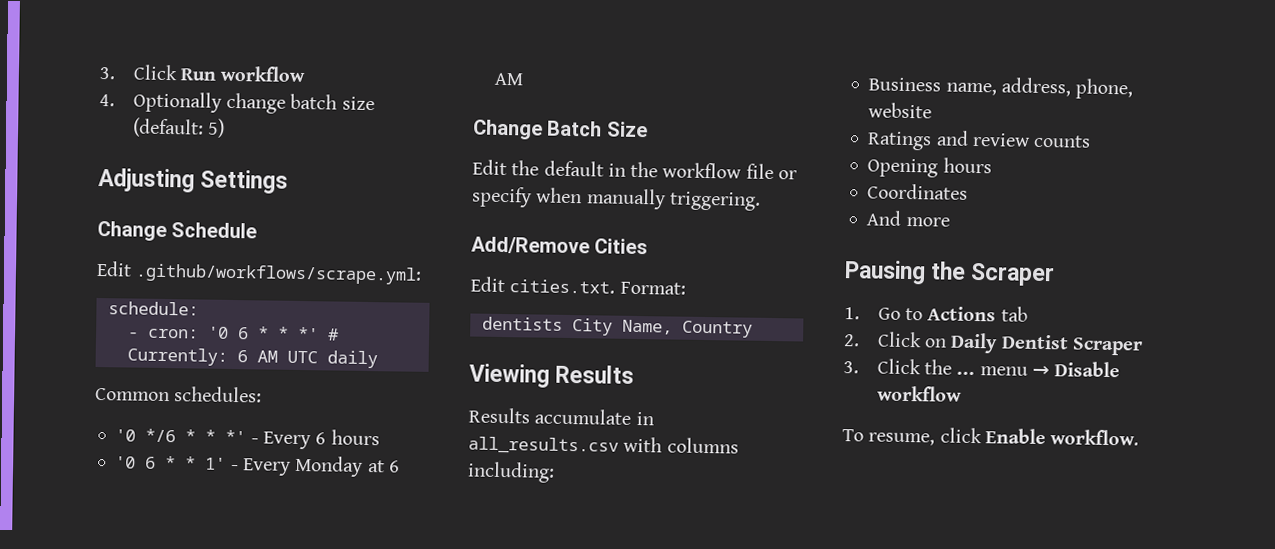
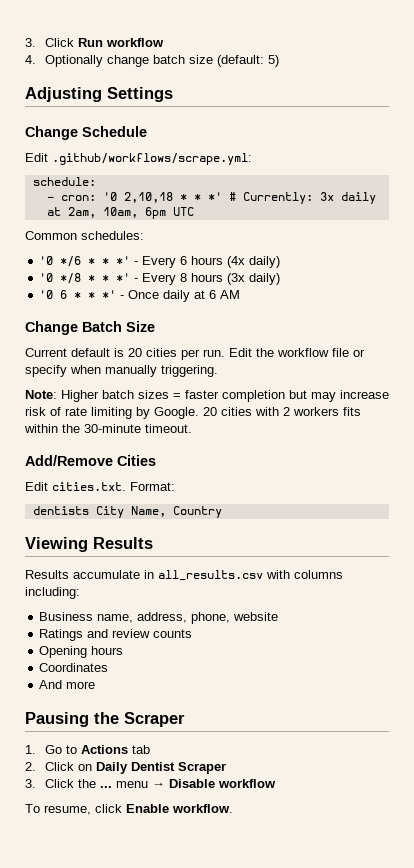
[236,327,249,340] 6 -> [123,192,173,203] 2,10,18
[236,350,278,363] 6 AM -> [319,192,376,204] [46,207,166,219] 3x daily at 2am, 10am, 6pm
[326,350,378,369] daily -> (194, 211) none
[115,455,364,477] // '0 6 * * 1' - Every Monday -> [227,256,281,268] [39,273,281,285] [39,290,191,302] (4x daily) // '0 */8 * * *' - Every 8 hours (3x daily) // '0 6 * * *' - Once daily
[472,159,626,177] Edit the default in -> [25,348,252,360] Current default is 20 cities per run. Edit
(761, 201) none -> [25,390,389,402] [25,407,361,419] [24,424,192,433] // Note: Higher batch sizes = faster completion but may increase risk of rate limiting by Google. 20 cities with 2 workers fits within the 30-minute timeout.

